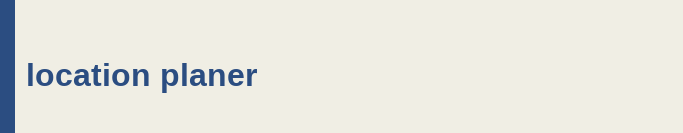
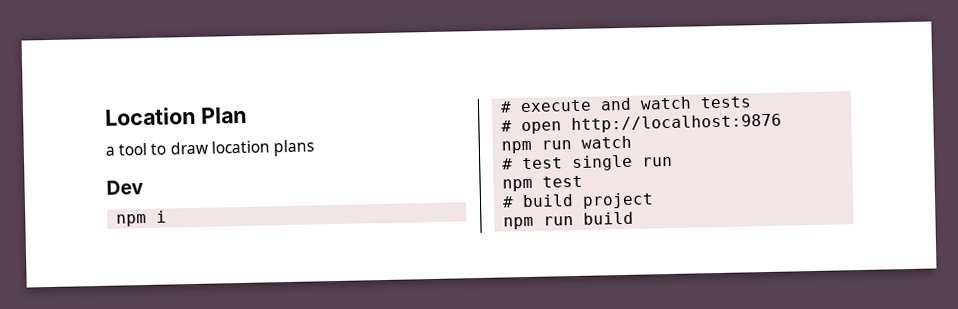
[26,63,257,93] location planer -> [104,106,247,126] [105,139,314,157] [106,180,144,195] [116,210,168,227] [500,96,753,113] [501,113,783,135] [501,135,633,154] [502,154,674,172] [502,175,584,192] [502,192,655,209] [503,211,635,230] Location Plan // a tool to draw location plans // Dev // npm i // # execute and watch tests // # open http://localhost:9876 // npm run watch // # test single run // npm test // # build project // npm run build

